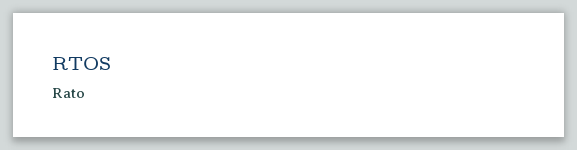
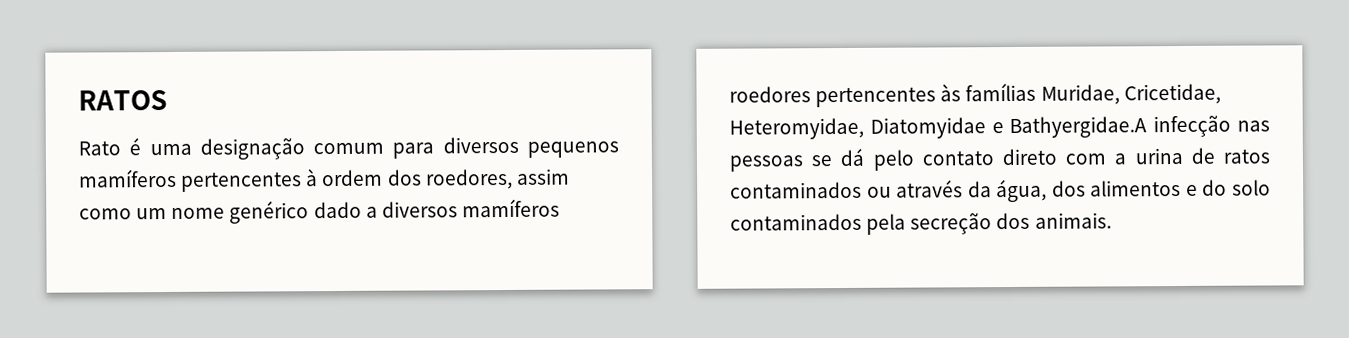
[52,57,111,70] RTOS -> [78,90,168,111] RATOS
(85, 93) none -> [129,136,619,160] [78,168,570,192] [79,198,560,224] [729,82,1221,108] [729,115,1270,140] [729,147,1270,172] [730,179,1271,203] [730,212,1112,235] é uma designação comum para diversos pequenos mamíferos pertencentes à ordem dos roedores, assim como um nome genérico dado a diversos mamíferos roedores pertencentes às famílias Muridae, Cricetidae, Heteromyidae, Diatomyidae e Bathyergidae.A infecção nas pessoas se dá pelo contato direto com a urina de ratos contaminados ou através da água, dos alimentos e do solo contaminados pela secreção dos animais.

